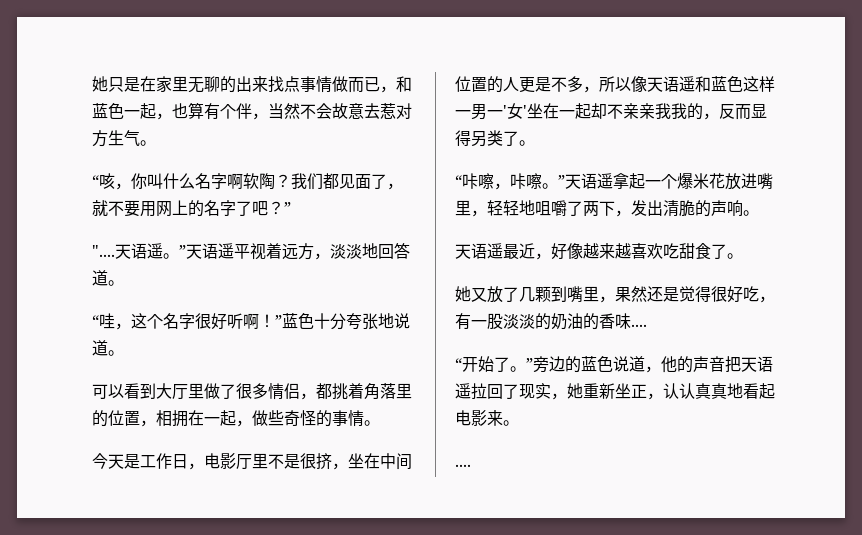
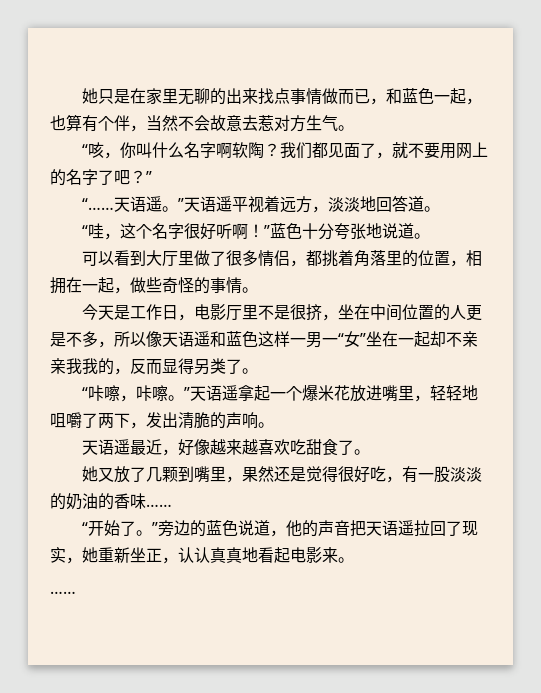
[92,245,115,257] ".... -> [81,198,114,210] “……
[503,103,527,119] '女' -> [338,331,366,347] “女”
[631,324,647,327] .... -> [146,504,172,507] ……
[455,464,471,467] .... -> [50,591,76,594] ……

